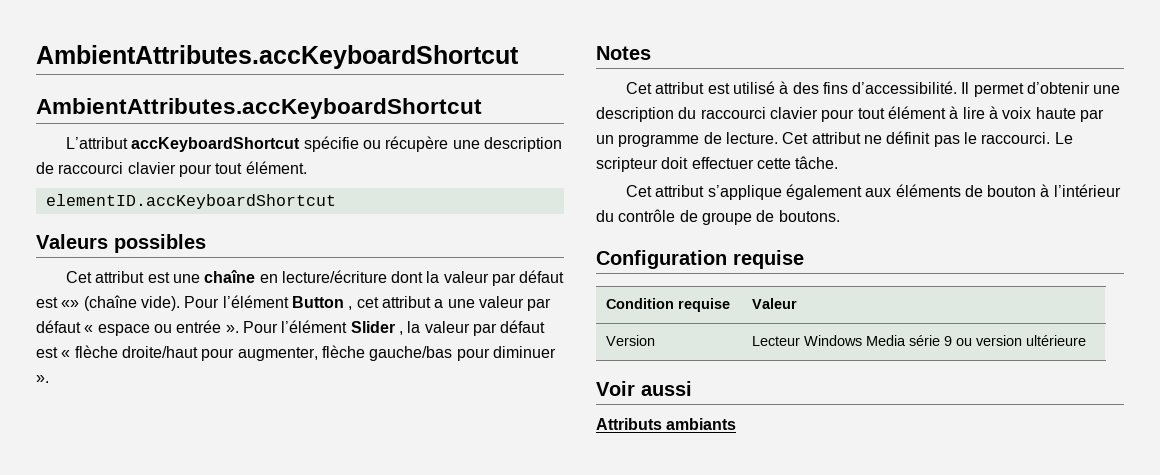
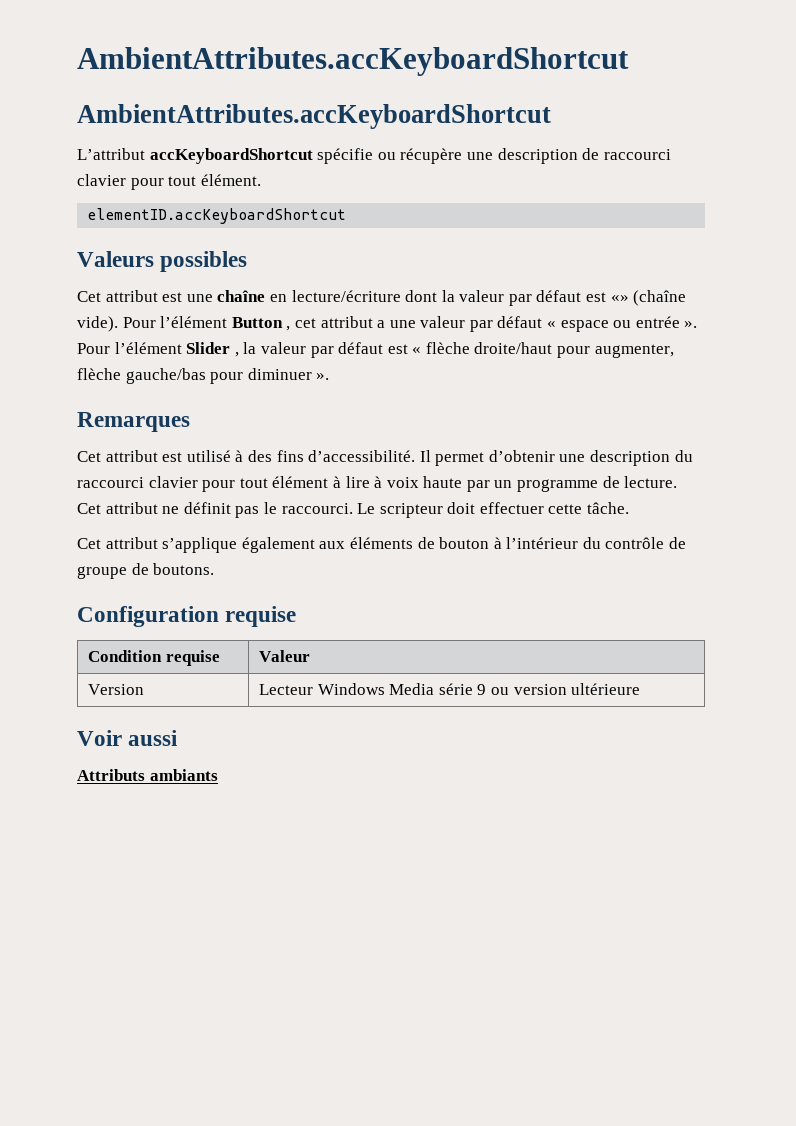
[596,46,651,60] Notes -> [77,412,190,432] Remarques

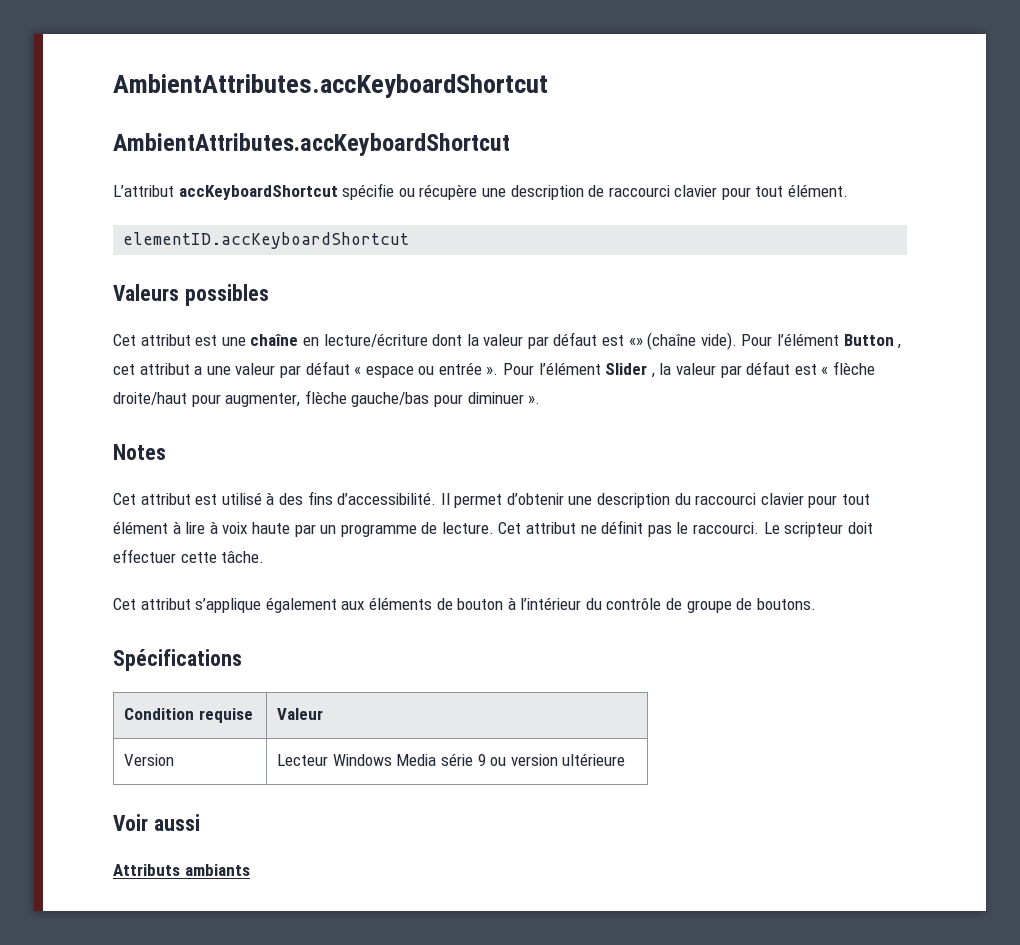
[77,412,190,432] Remarques -> [113,444,166,460] Notes
[77,606,297,627] Configuration requise -> [113,649,242,671] Spécifications

